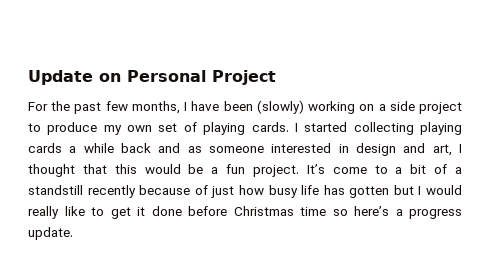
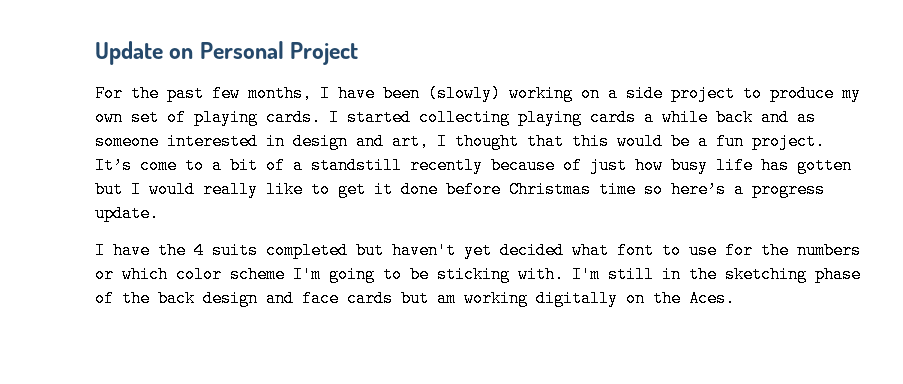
(73, 233) none -> [95,242,861,259] [95,266,861,283] [95,290,735,307] // I have the 4 suits completed but haven't yet decided what font to use for the numbers or which color scheme I'm going to be sticking with. I'm still in the sketching phase of the back design and face cards but am working digitally on the Aces.

